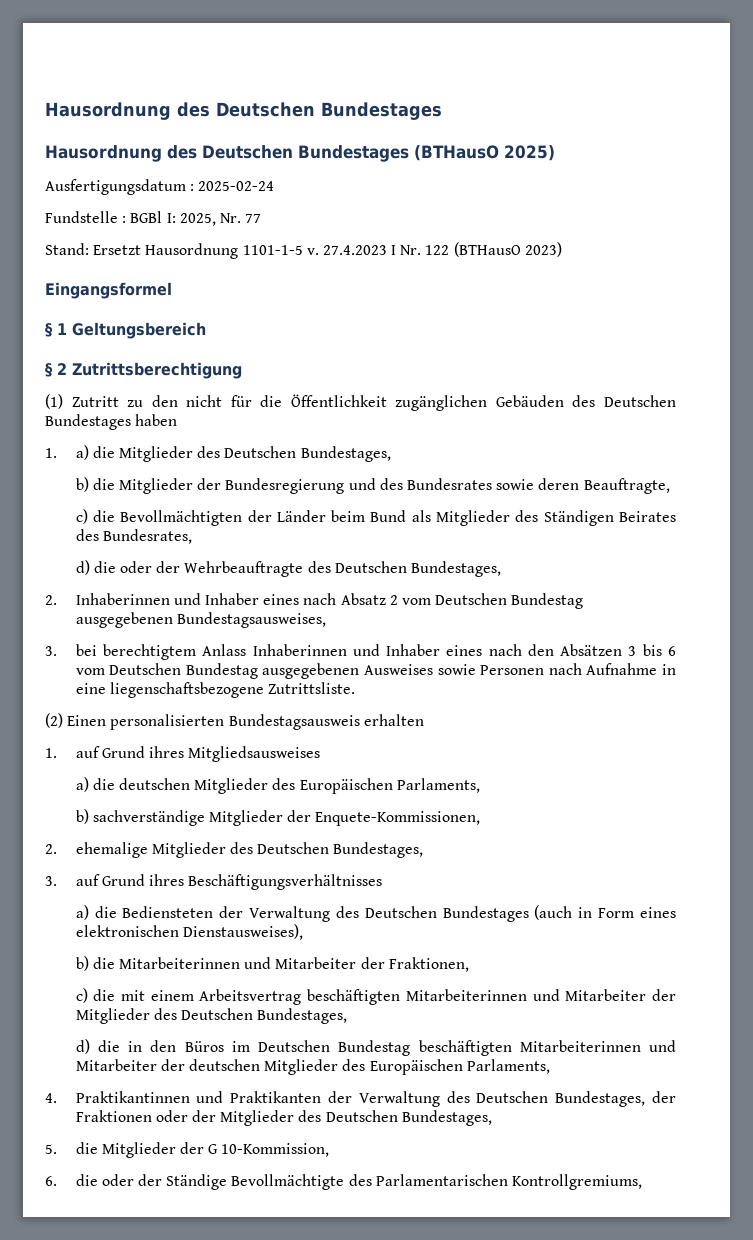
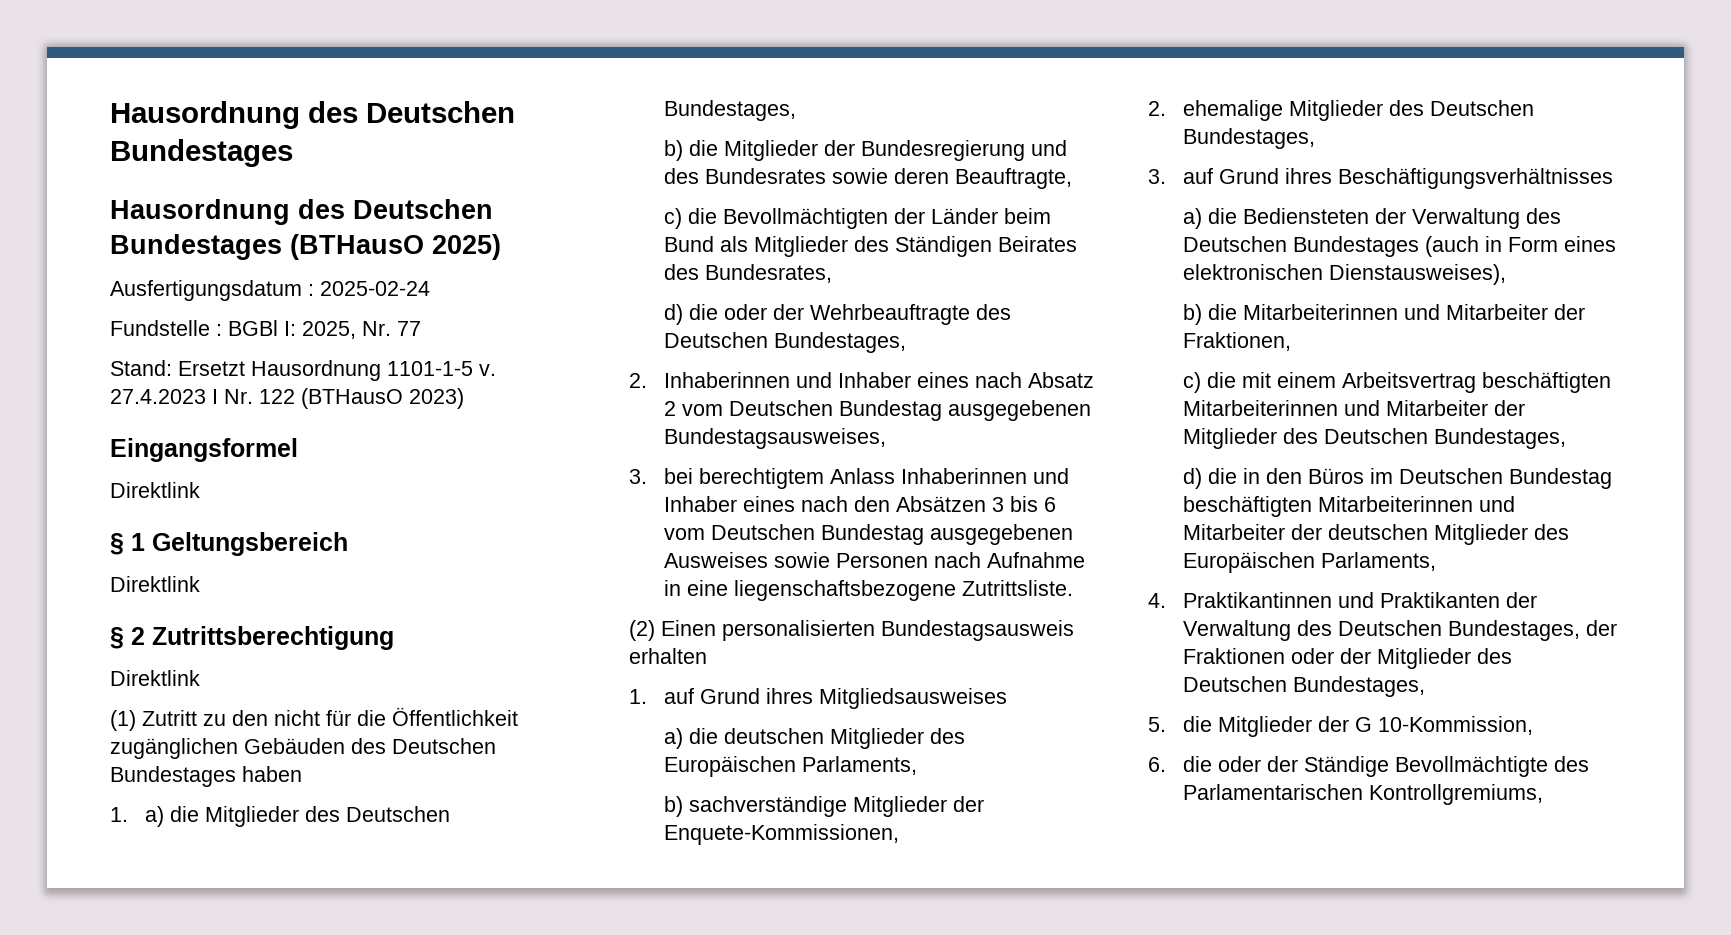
(172, 290) none -> [110,482,200,498] // Direktlink
(206, 330) none -> [110,576,200,592] // Direktlink
(242, 370) none -> [110,670,200,686] // Direktlink

